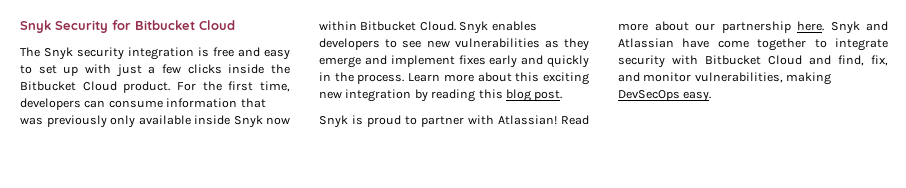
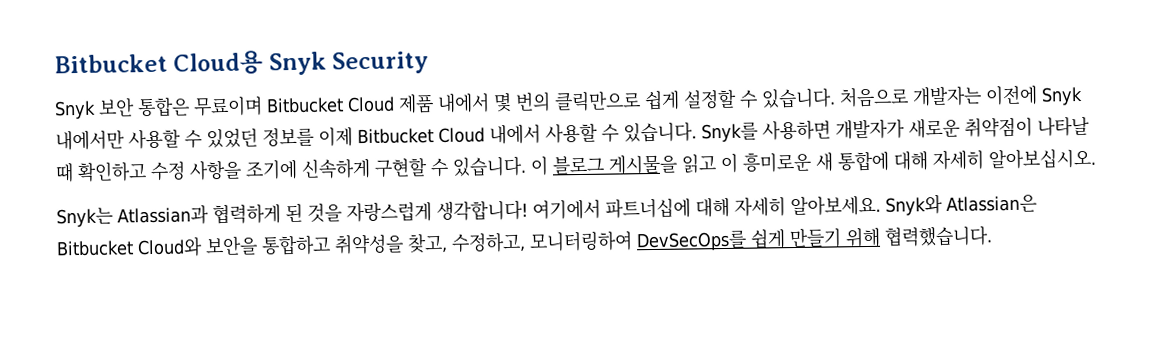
(20, 26) none -> [54,50,264,76] Bitbucket Cloud용
[112,20,235,30] [20,47,290,60] [20,64,290,77] [20,81,290,93] [20,98,266,110] [20,115,290,128] [319,21,537,34] [319,38,589,51] [319,55,589,68] [319,72,589,85] [319,89,563,102] [319,115,589,128] [618,21,888,34] [618,38,888,51] [618,55,888,68] [618,72,832,85] [618,90,712,102] for Bitbucket Cloud // The Snyk security integration is free and easy to set up with just a few clicks inside the Bitbucket Cloud product. For the first time, developers can consume information that was previously only available inside Snyk now within Bitbucket Cloud. Snyk enables developers to see new vulnerabilities as they emerge and implement fixes early and quickly in the process. Learn more about this exciting new integration by reading this blog post. // Snyk is proud to partner with Atlassian! Read more about our partnership here. Snyk and Atlassian have come together to integrate security with Bitbucket Cloud and find, fix, and monitor vulnerabilities, making DevSecOps easy. -> [54,85,1083,120] [55,115,1090,151] [55,148,1096,183] [56,193,1037,228] [56,225,993,258] // Snyk 보안 통합은 무료이며 Bitbucket Cloud 제품 내에서 몇 번의 클릭만으로 쉽게 설정할 수 있습니다. 처음으로 개발자는 이전에 Snyk 내에서만 사용할 수 있었던 정보를 이제 Bitbucket Cloud 내에서 사용할 수 있습니다. Snyk를 사용하면 개발자가 새로운 취약점이 나타날 때 확인하고 수정 사항을 조기에 신속하게 구현할 수 있습니다. 이 블로그 게시물을 읽고 이 흥미로운 새 통합에 대해 자세히 알아보십시오. // Snyk는 Atlassian과 협력하게 된 것을 자랑스럽게 생각합니다! 여기에서 파트너십에 대해 자세히 알아보세요. Snyk와 Atlassian은 Bitbucket Cloud와 보안을 통합하고 취약성을 찾고, 수정하고, 모니터링하여 DevSecOps를 쉽게 만들기 위해 협력했습니다.

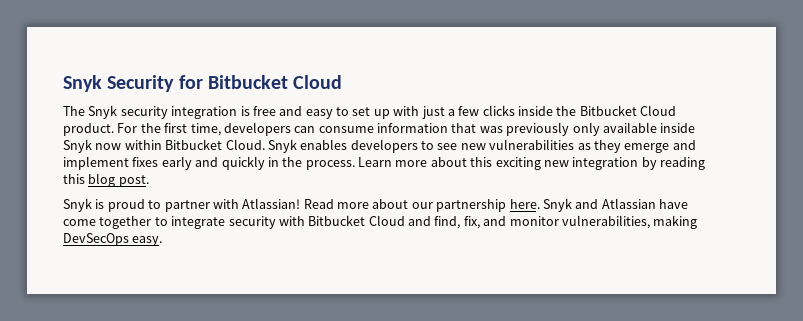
[54,50,264,76] Bitbucket Cloud용 -> (63, 83) none
[54,85,1083,120] [55,115,1090,151] [55,148,1096,183] [56,193,1037,228] [56,225,993,258] // Snyk 보안 통합은 무료이며 Bitbucket Cloud 제품 내에서 몇 번의 클릭만으로 쉽게 설정할 수 있습니다. 처음으로 개발자는 이전에 Snyk 내에서만 사용할 수 있었던 정보를 이제 Bitbucket Cloud 내에서 사용할 수 있습니다. Snyk를 사용하면 개발자가 새로운 취약점이 나타날 때 확인하고 수정 사항을 조기에 신속하게 구현할 수 있습니다. 이 블로그 게시물을 읽고 이 흥미로운 새 통합에 대해 자세히 알아보십시오. // Snyk는 Atlassian과 협력하게 된 것을 자랑스럽게 생각합니다! 여기에서 파트너십에 대해 자세히 알아보세요. Snyk와 Atlassian은 Bitbucket Cloud와 보안을 통합하고 취약성을 찾고, 수정하고, 모니터링하여 DevSecOps를 쉽게 만들기 위해 협력했습니다. -> [178,75,343,89] [63,105,677,119] [63,122,696,136] [63,139,696,153] [63,156,705,170] [63,173,149,187] [63,198,688,212] [63,215,698,229] [63,233,163,246] for Bitbucket Cloud // The Snyk security integration is free and easy to set up with just a few clicks inside the Bitbucket Cloud product. For the first time, developers can consume information that was previously only available inside Snyk now within Bitbucket Cloud. Snyk enables developers to see new vulnerabilities as they emerge and implement fixes early and quickly in the process. Learn more about this exciting new integration by reading this blog post. // Snyk is proud to partner with Atlassian! Read more about our partnership here. Snyk and Atlassian have come together to integrate security with Bitbucket Cloud and find, fix, and monitor vulnerabilities, making DevSecOps easy.

